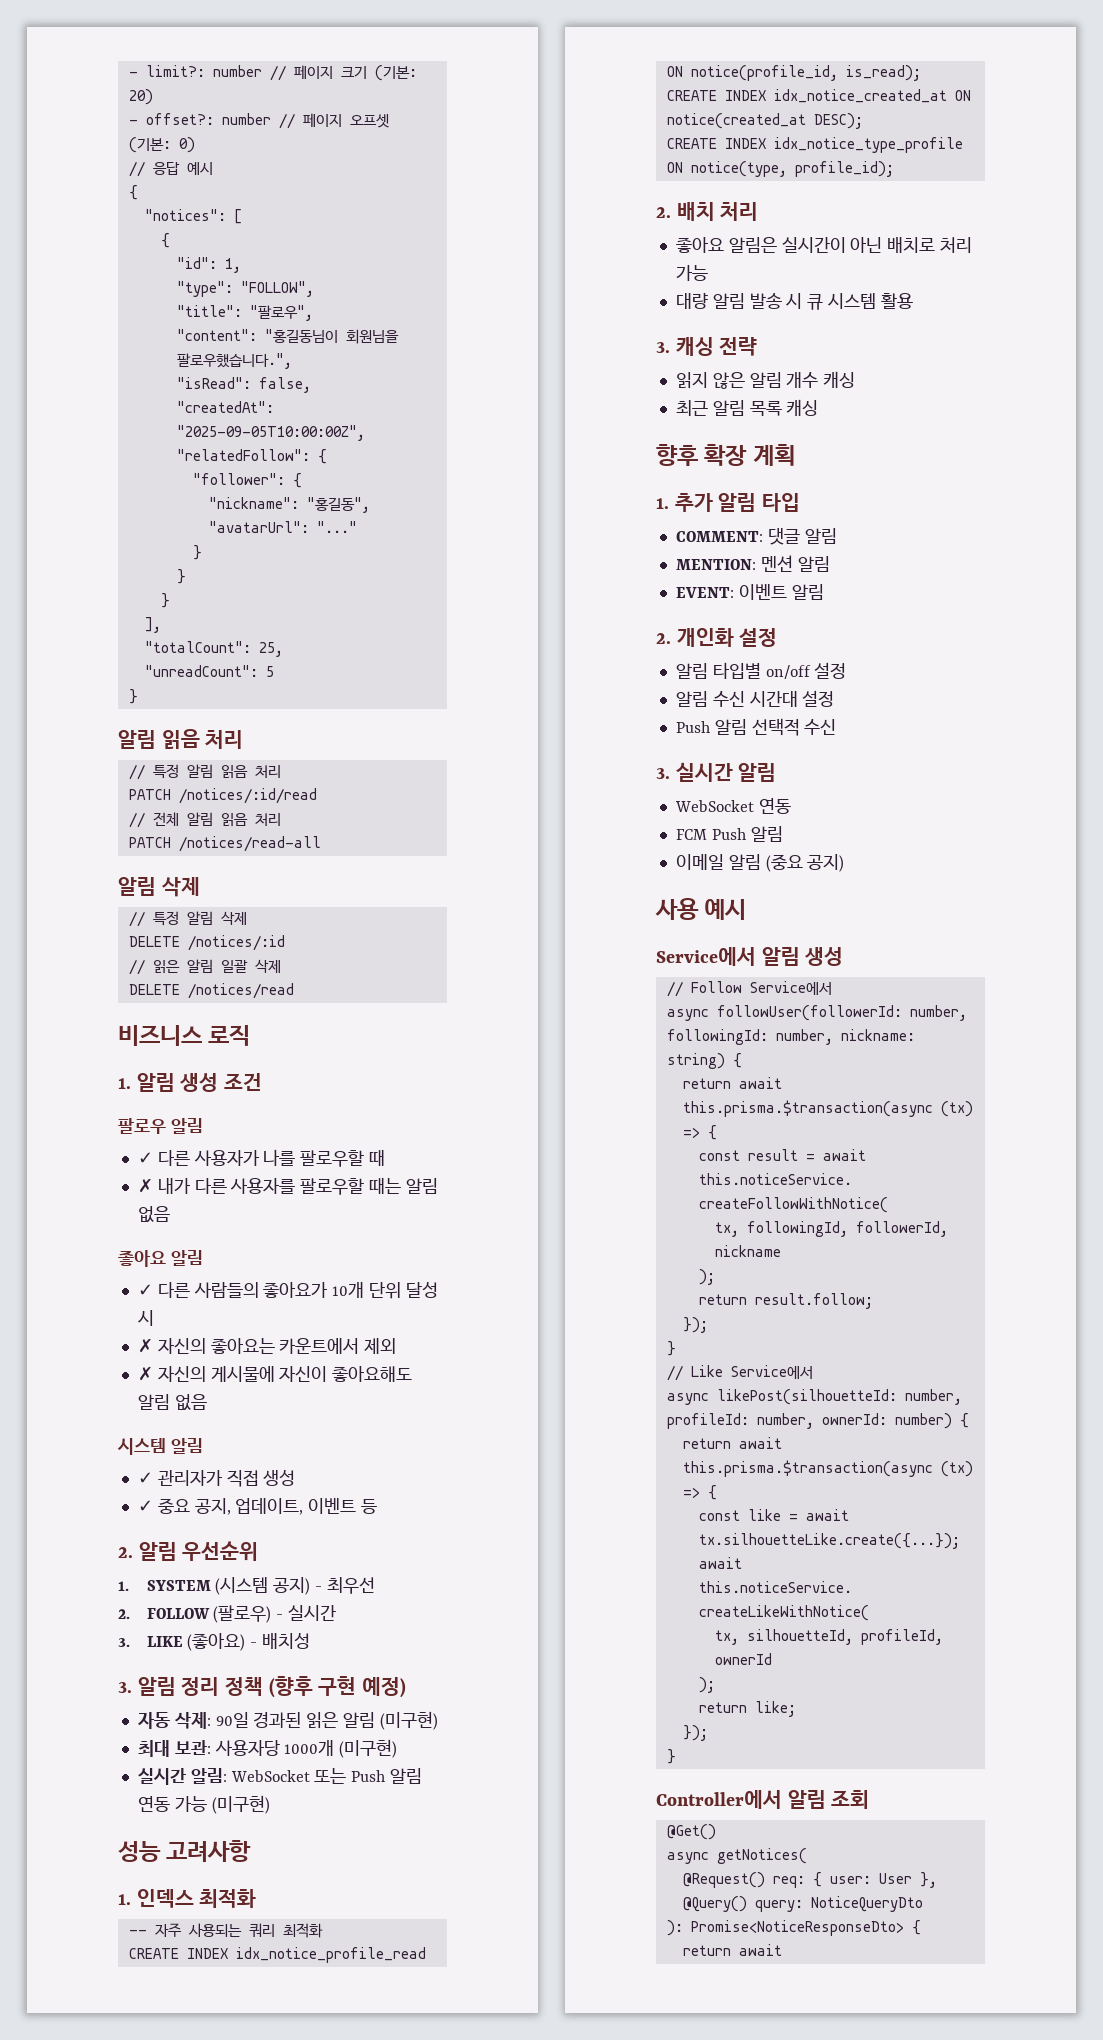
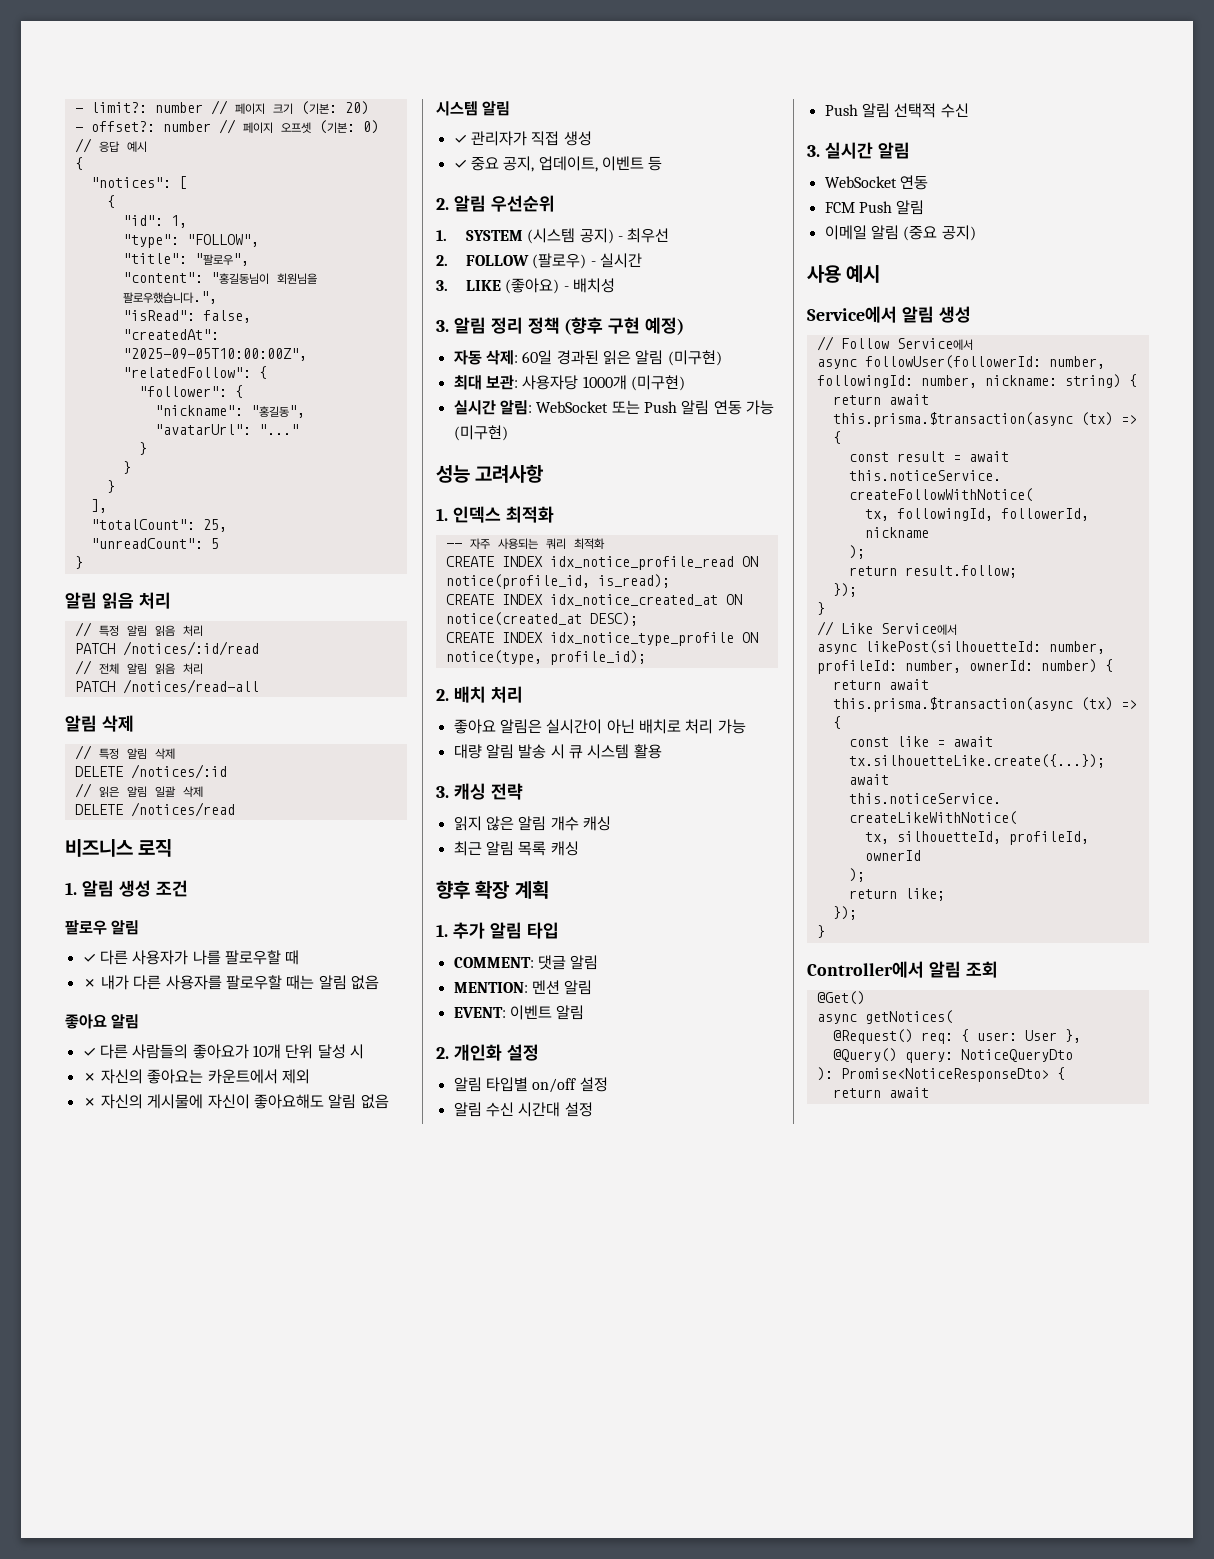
[215,1712,249,1728] 90일 -> [522,350,553,365] 60일

